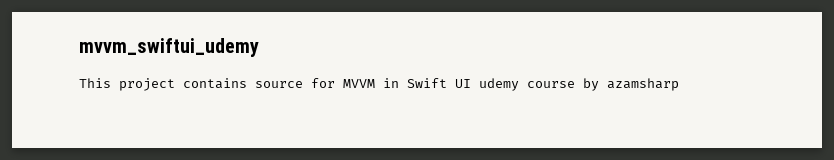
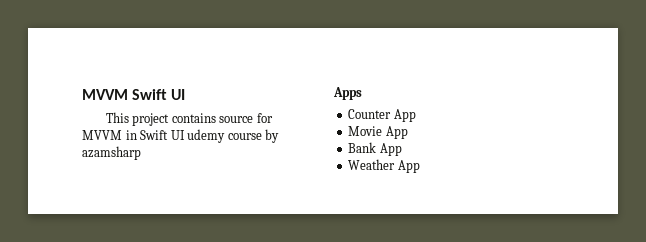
[79,38,259,57] mvvm_swiftui_udemy -> [82,89,186,100] MVVM Swift UI
(679, 84) none -> [333,87,362,100] [348,109,416,122] [348,126,408,139] [348,142,402,156] [348,159,420,173] // Apps // Counter App // Movie App // Bank App // Weather App

